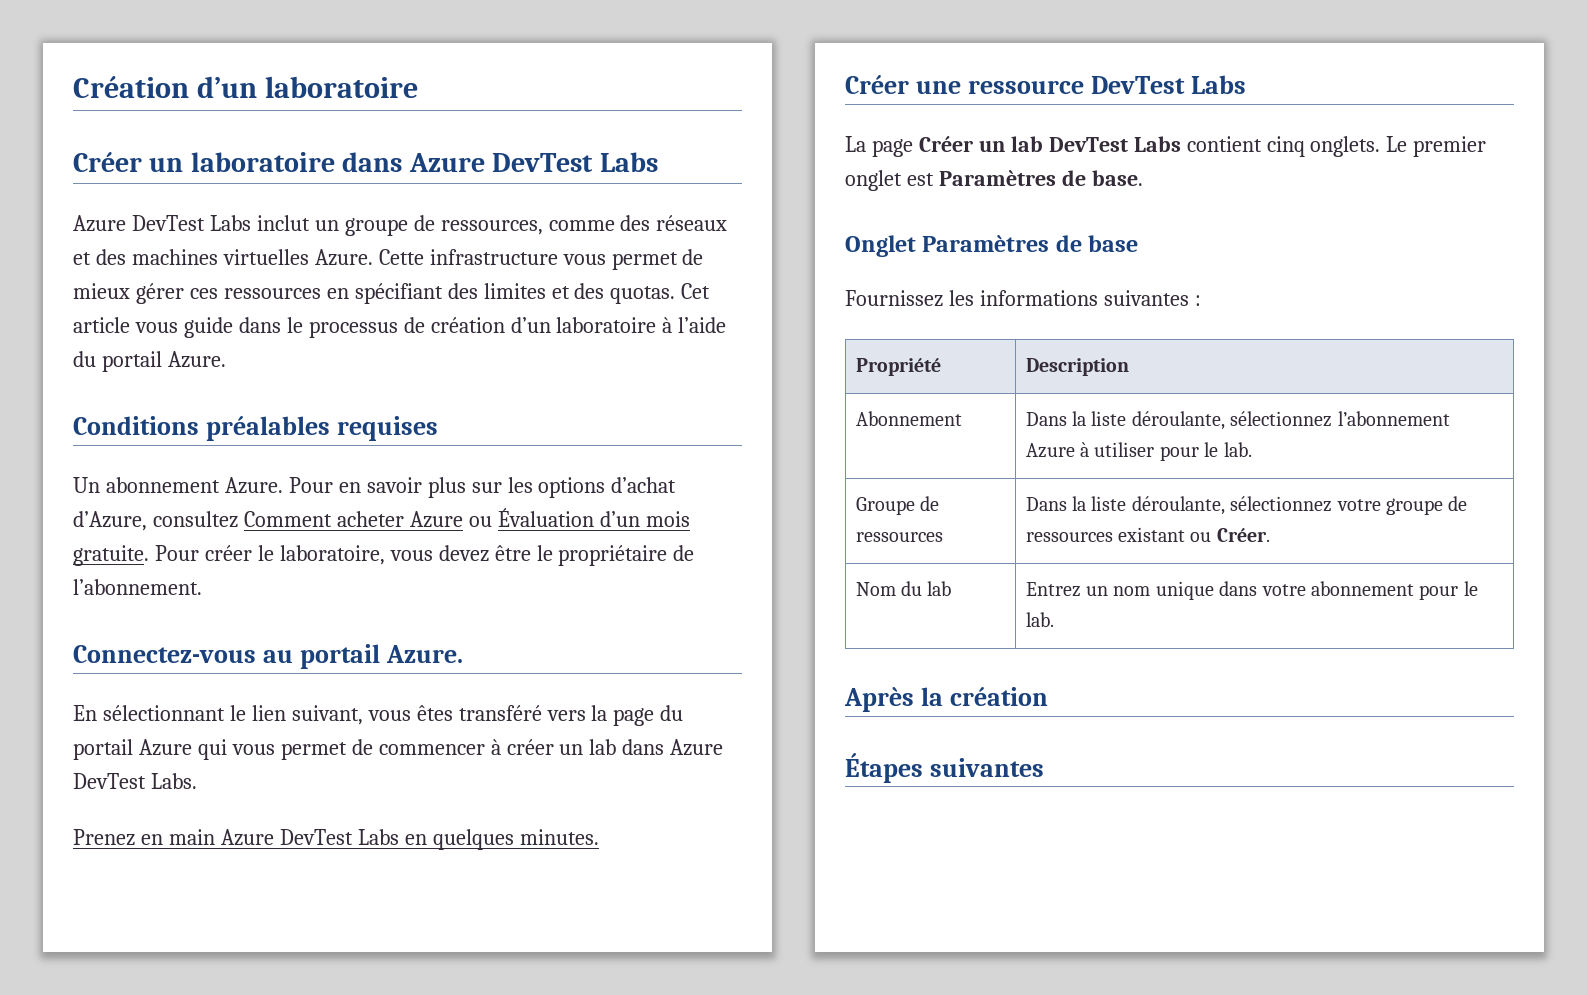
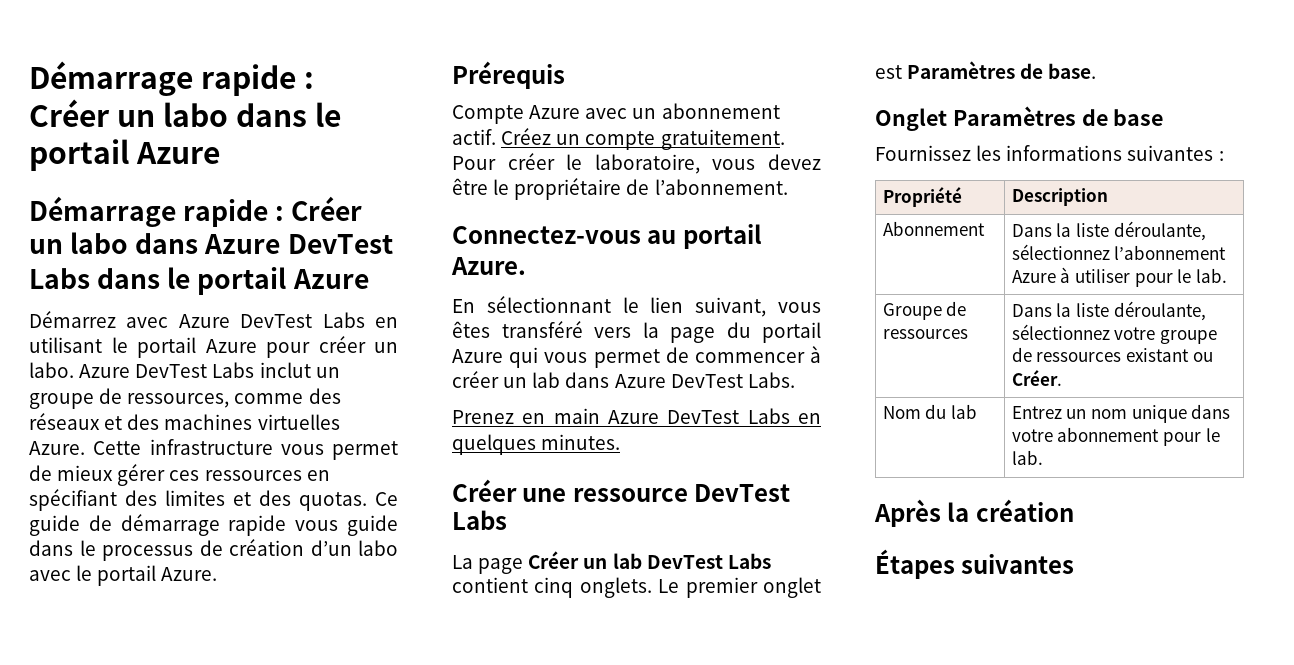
[73,76,419,98] [73,152,658,172] Création d’un laboratoire // Créer un laboratoire dans Azure DevTest Labs // -> [29,61,315,96] [29,99,342,127] [29,139,221,171] [29,196,363,227] [29,232,393,254] [29,267,369,295] [29,311,398,328] [29,336,398,358] [29,362,74,378] Démarrage rapide : Créer un labo dans le portail Azure // Démarrage rapide : Créer un labo dans Azure DevTest Labs dans le portail Azure // Démarrez avec Azure DevTest Labs en utilisant le portail Azure pour créer un labo.
[681,283,711,299] [73,317,130,333] Cet article -> [375,492,398,506] [29,514,287,536] Ce guide de démarrage rapide
[556,317,727,333] [73,351,226,372] [73,416,438,441] [73,477,677,498] [73,508,690,531] [73,545,149,566] laboratoire à l’aide du portail Azure. // Conditions préalables requises // Un abonnement Azure. Pour en savoir plus sur les options d’achat d’Azure, consultez Comment acheter Azure ou Évaluation d’un mois gratuite. -> [358,540,398,556] [29,565,218,586] [452,61,565,89] [452,103,780,124] [452,128,785,150] labo avec le portail Azure. // Prérequis // Compte Azure avec un abonnement actif. Créez un compte gratuitement.

